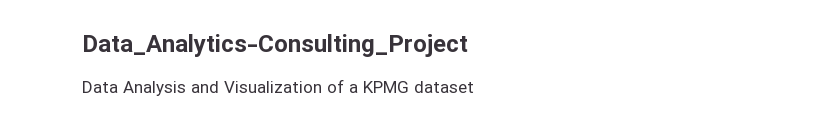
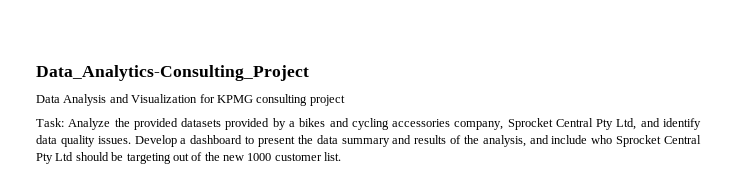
[327,79,474,93] of a KPMG dataset -> [199,94,345,106] [36,118,702,130] [36,135,702,147] [36,152,342,164] for KPMG consulting project // Task: Analyze the provided datasets provided by a bikes and cycling accessories company, Sprocket Central Pty Ltd, and identify data quality issues. Develop a dashboard to present the data summary and results of the analysis, and include who Sprocket Central Pty Ltd should be targeting out of the new 1000 customer list.

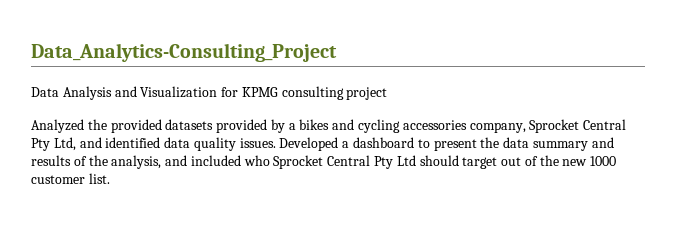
[36,118,111,130] Task: Analyze -> [31,119,84,133] Analyzed
[663,118,702,130] identify -> [105,137,161,148] identified
[134,135,177,147] Develop -> [279,137,339,151] Developed
[551,135,588,144] include -> [190,155,241,166] included
[111,152,171,164] be targeting -> [462,157,498,169] target

